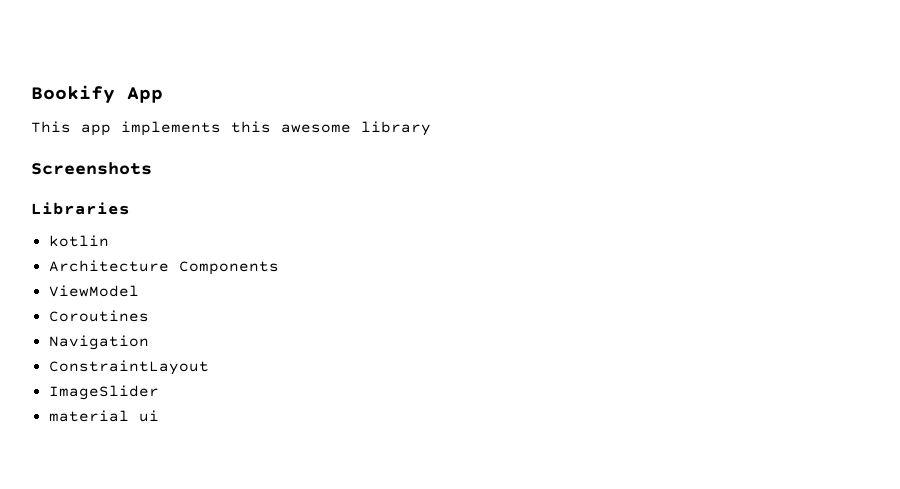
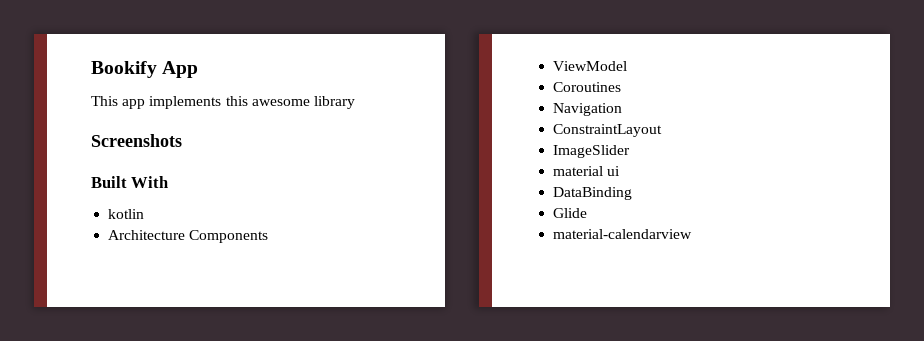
[31,202,130,215] Libraries -> [91,176,169,188] Built With
(159, 416) none -> [553,187,633,200] [553,208,588,218] [553,229,693,239] // DataBinding // Glide // material-calendarview

